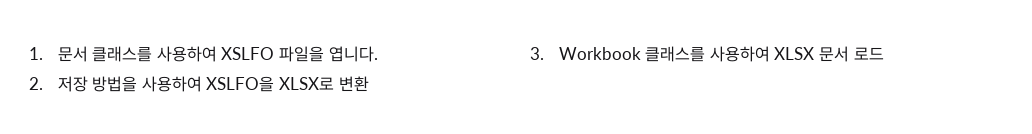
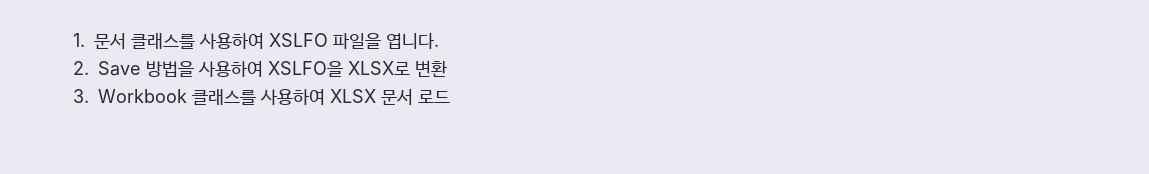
[57,76,88,92] 저장 -> [98,61,141,76] Save

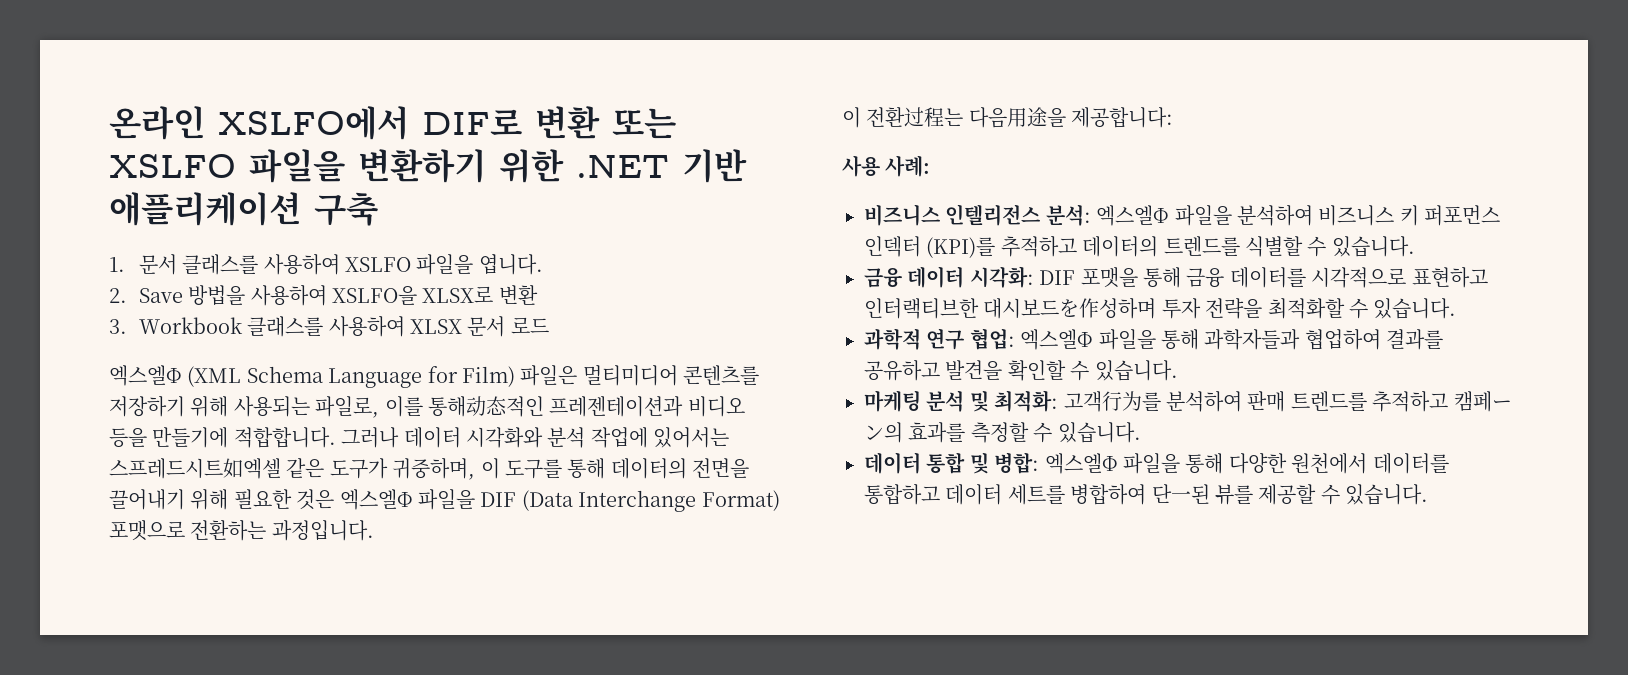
(73, 40) none -> [109,106,676,140] [109,149,747,183] [109,192,378,226] 온라인 XSLFO에서 DIF로 변환 또는 XSLFO 파일을 변환하기 위한 .NET 기반 애플리케이션 구축 //
(450, 96) none -> [109,365,760,388] [109,396,745,418] [109,427,730,448] [109,458,750,480] [109,489,780,512] [109,520,374,541] [842,107,1174,128] [842,155,931,177] [864,204,1501,226] [864,236,1415,258] [864,266,1488,288] [864,298,1457,319] [864,328,1444,350] [864,360,1178,381] [864,390,1512,412] [864,422,1141,443] [864,452,1449,474] [864,484,1429,505] // 엑스엘Ф (XML Schema Language for Film) 파일은 멀티미디어 콘텐츠를 저장하기 위해 사용되는 파일로, 이를 통해动态적인 프레젠테이션과 비디오 등을 만들기에 적합합니다. 그러나 데이터 시각화와 분석 작업에 있어서는 스프레드시트如엑셀 같은 도구가 귀중하며, 이 도구를 통해 데이터의 전면을 끌어내기 위해 필요한 것은 엑스엘Ф 파일을 DIF (Data Interchange Format) 포맷으로 전환하는 과정입니다. // 이 전환过程는 다음用途을 제공합니다: // 사용 사례: // 비즈니스 인텔리전스 분석: 엑스엘Ф 파일을 분석하여 비즈니스 키 퍼포먼스 인덱터 (KPI)를 추적하고 데이터의 트렌드를 식별할 수 있습니다. // 금융 데이터 시각화: DIF 포맷을 통해 금융 데이터를 시각적으로 표현하고 인터랙티브한 대시보드を作성하며 투자 전략을 최적화할 수 있습니다. // 과학적 연구 협업: 엑스엘Ф 파일을 통해 과학자들과 협업하여 결과를 공유하고 발견을 확인할 수 있습니다. // 마케팅 분석 및 최적화: 고객行为를 분석하여 판매 트렌드를 추적하고 캠페ーン의 효과를 측정할 수 있습니다. // 데이터 통합 및 병합: 엑스엘Ф 파일을 통해 다양한 원천에서 데이터를 통합하고 데이터 세트를 병합하여 단一된 뷰를 제공할 수 있습니다.

